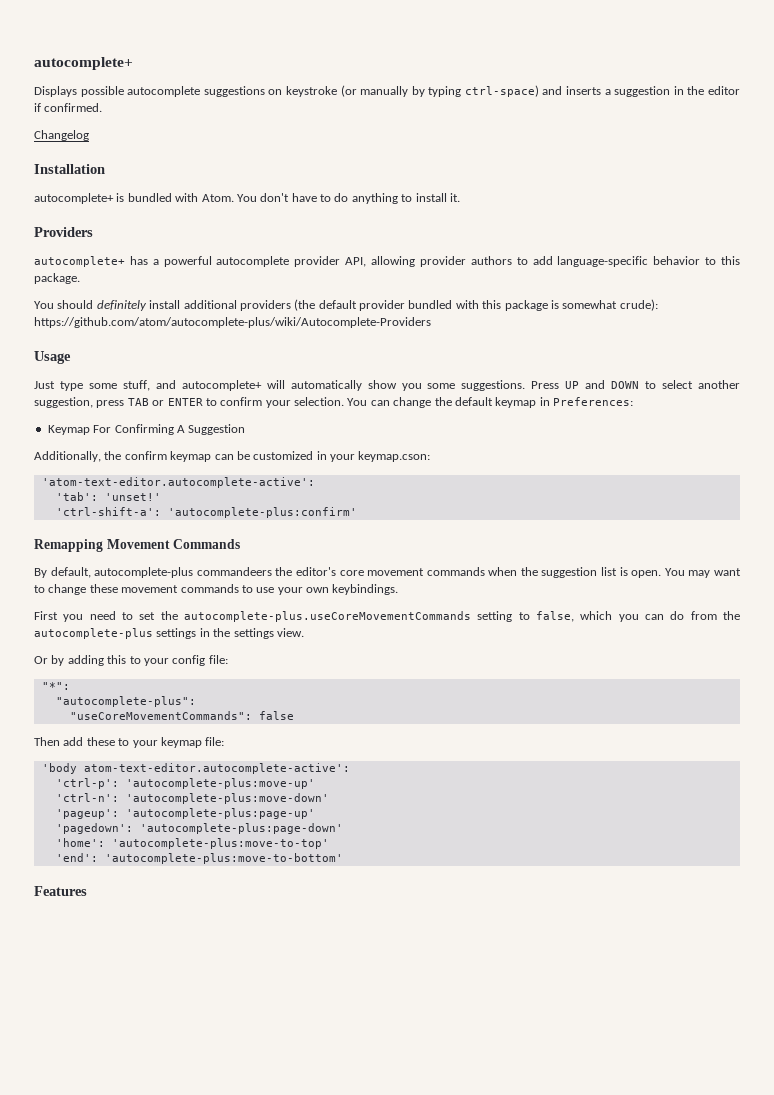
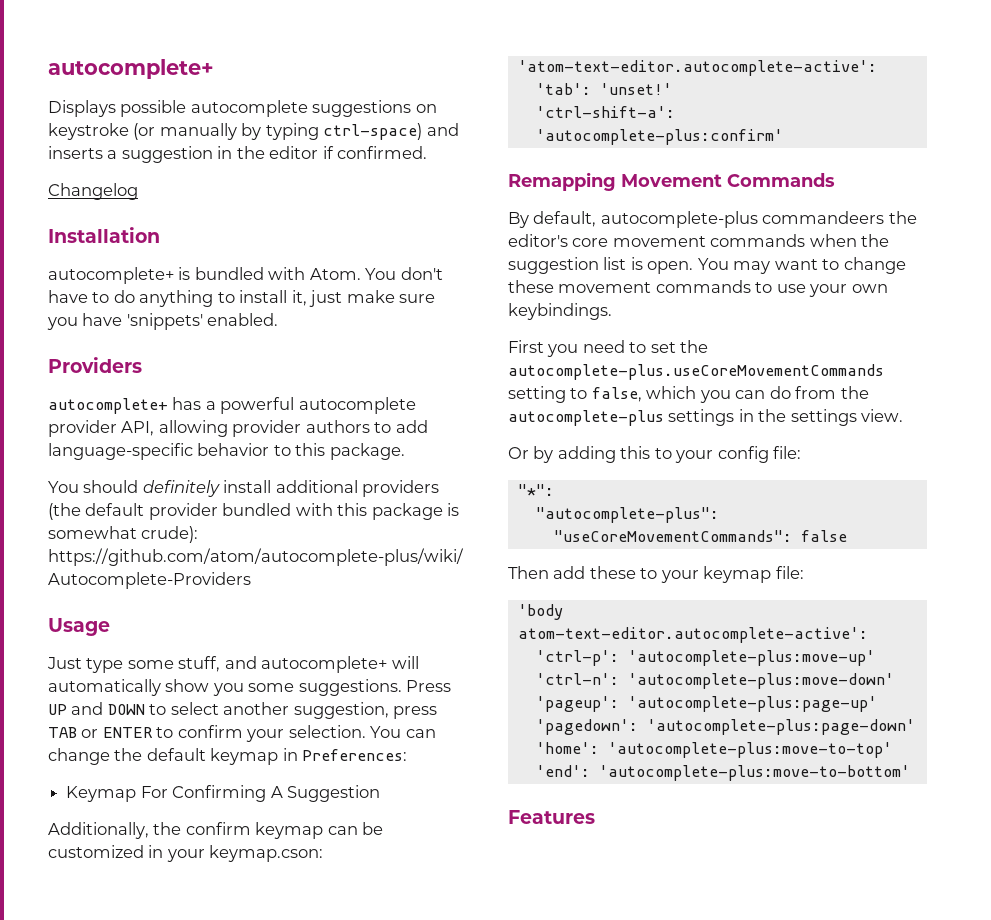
[449,193,460,202] it. -> [291,290,436,307] [47,313,279,330] it, just make sure you have 'snippets' enabled.

